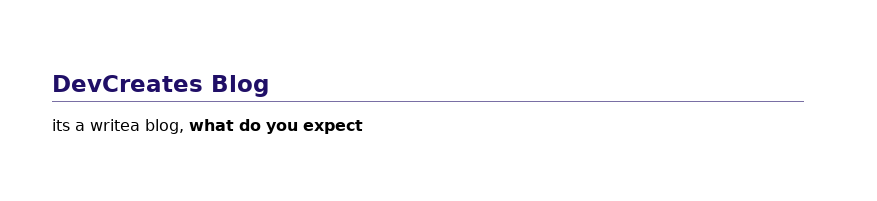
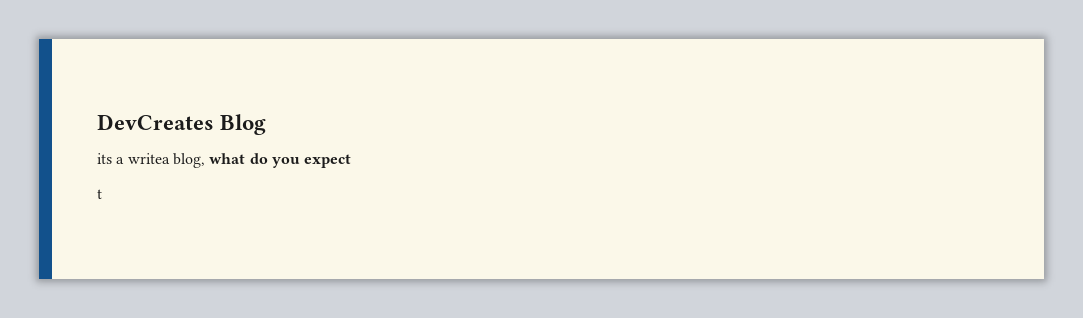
(363, 127) none -> [97,189,102,199] // t

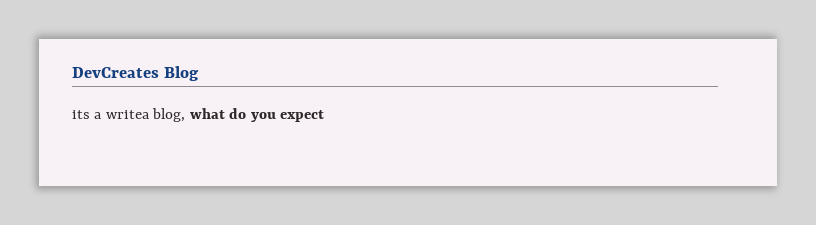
[97,189,102,199] // t -> (325, 116) none

